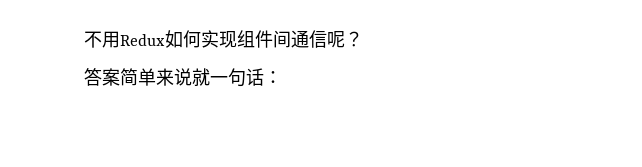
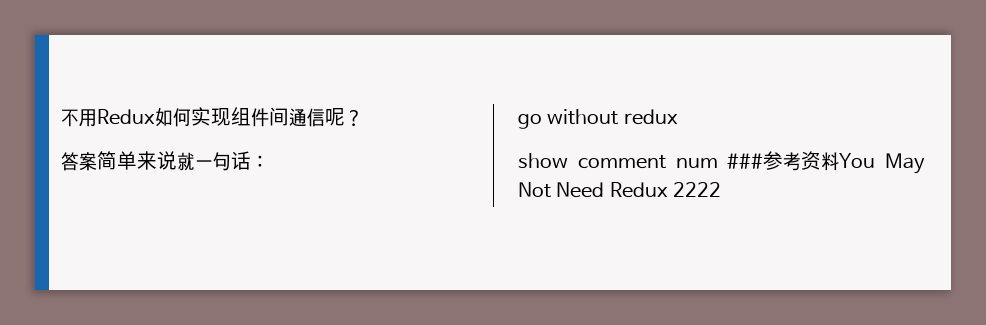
(282, 77) none -> [518,109,678,129] [518,151,925,174] [518,182,721,198] // go without redux // show comment num ###参考资料You May Not Need Redux 2222

